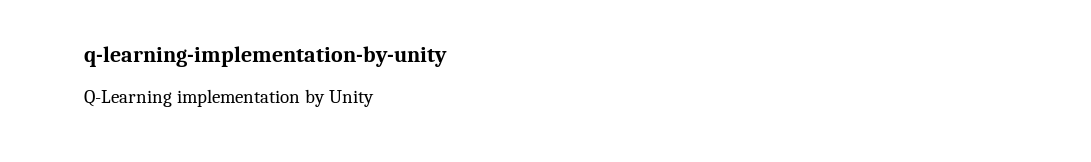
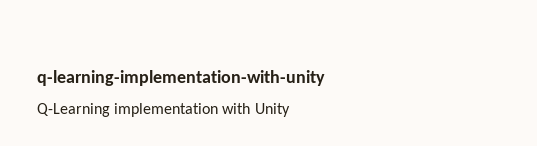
[84,46,447,67] q-learning-implementation-by-unity -> [37,70,325,86] q-learning-implementation-with-unity
[305,89,326,107] by -> [222,103,251,114] with

